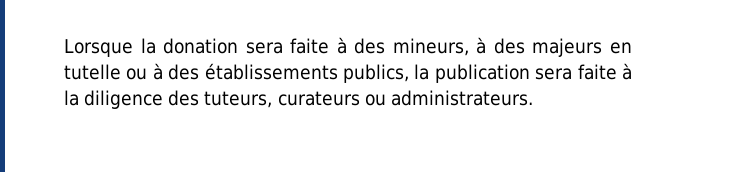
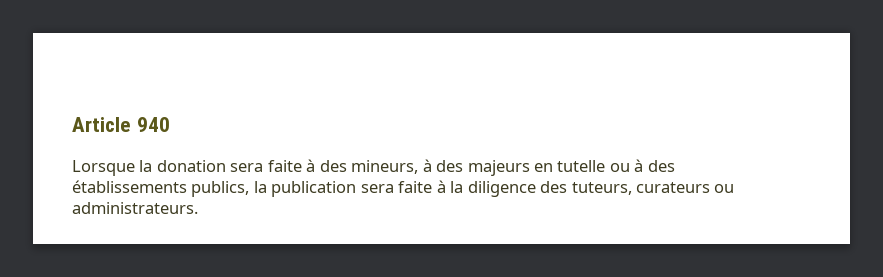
(64, 48) none -> [72,117,170,132] Article 940 //

